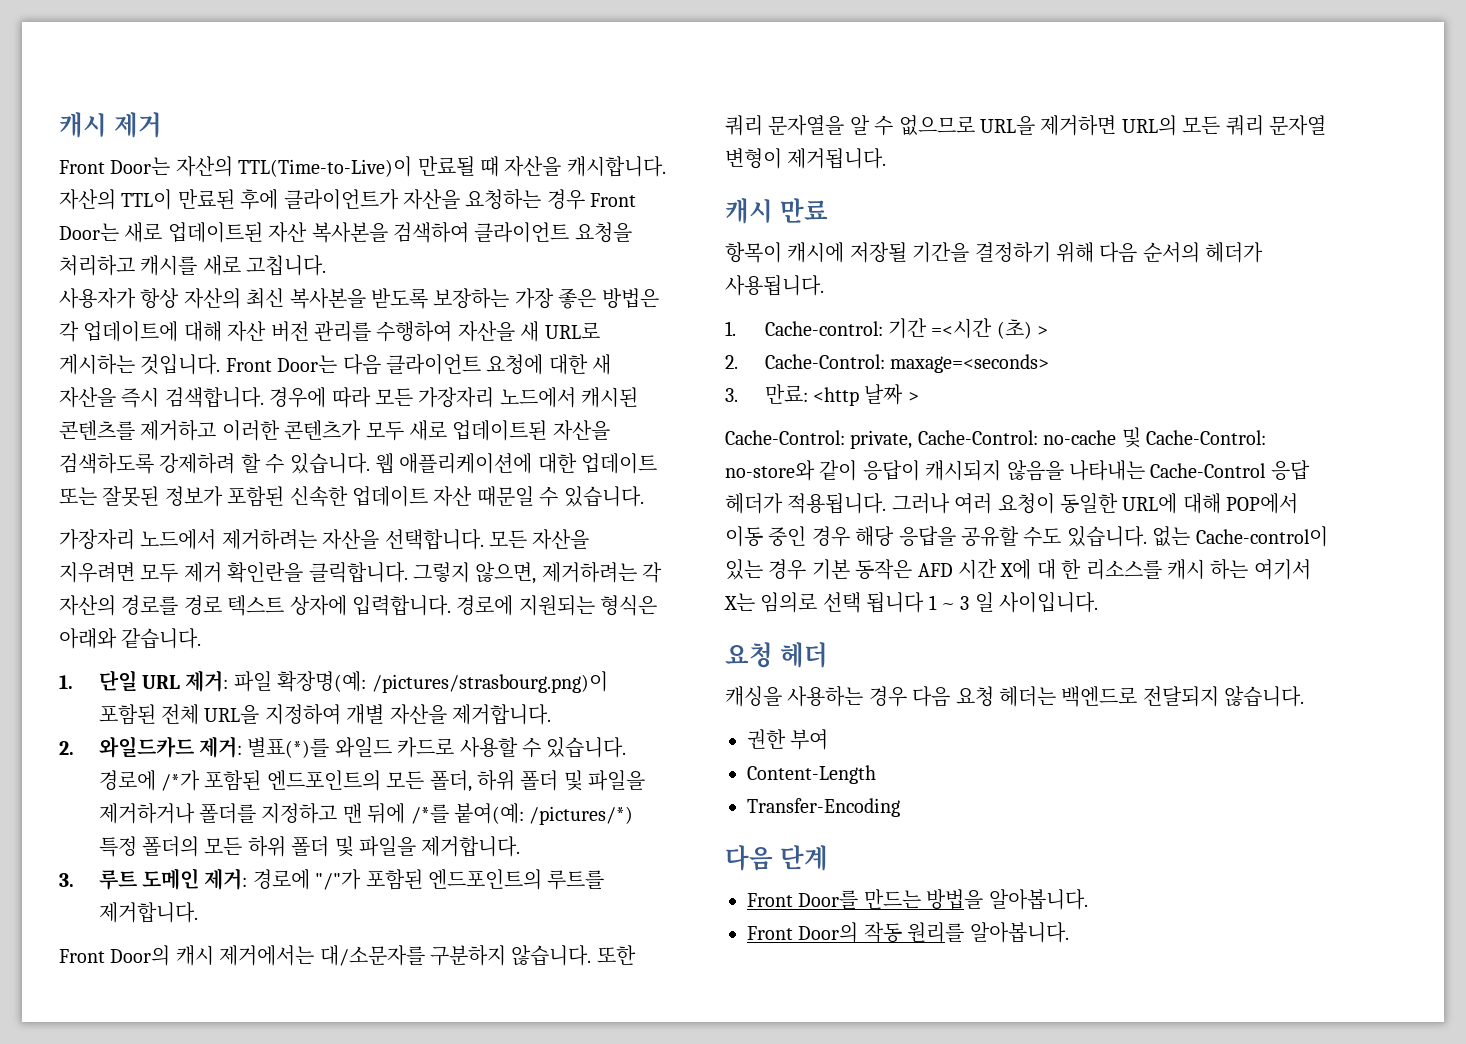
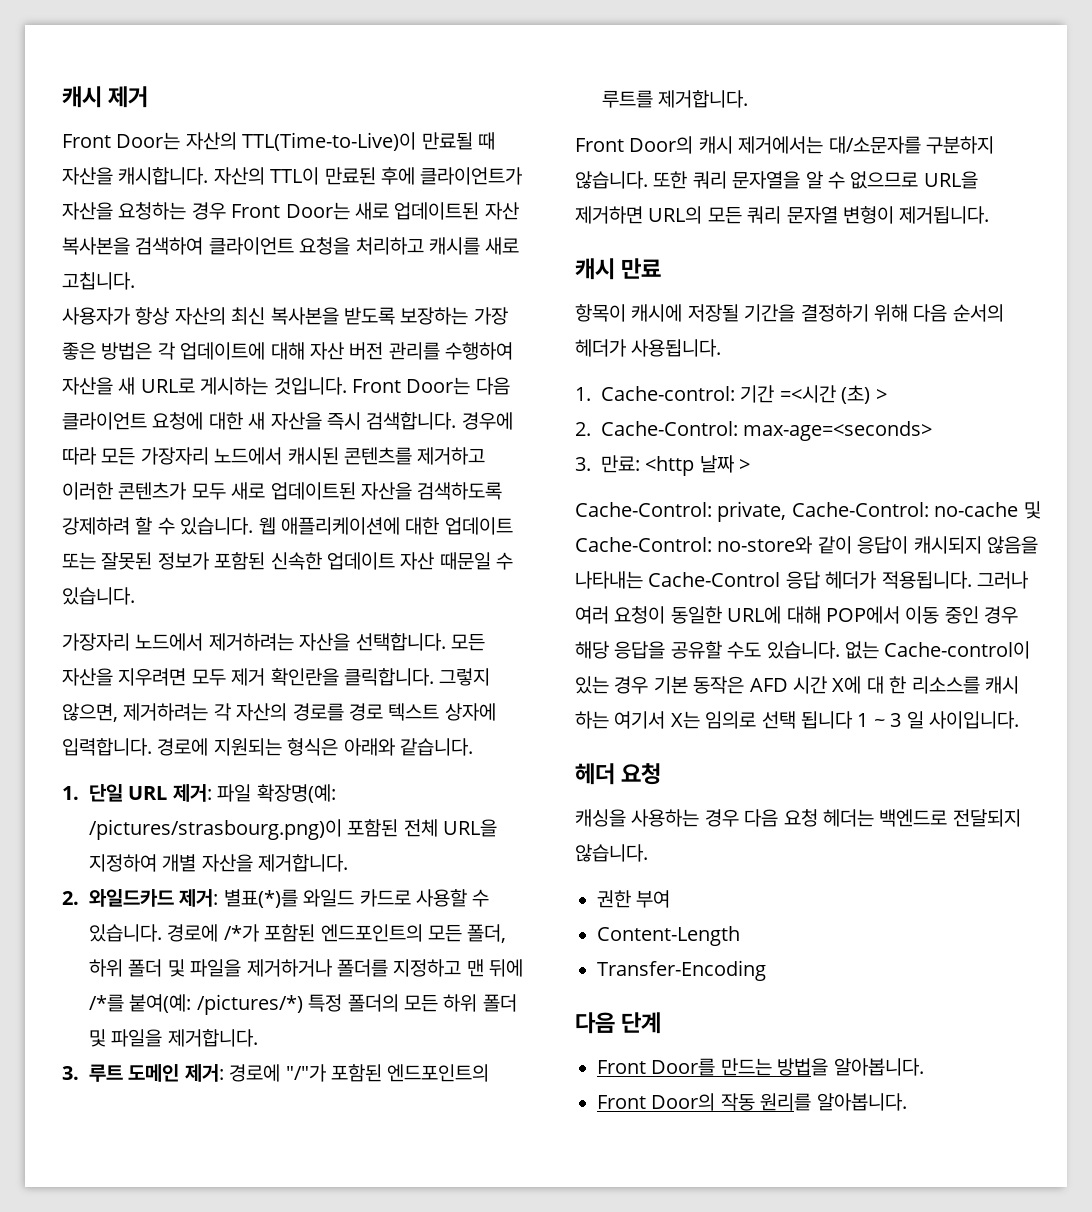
[889,354,1049,373] maxage=<seconds> -> [743,421,933,441] max-age=<seconds>
[725,642,828,668] 요청 헤더 -> [575,763,662,785] 헤더 요청

